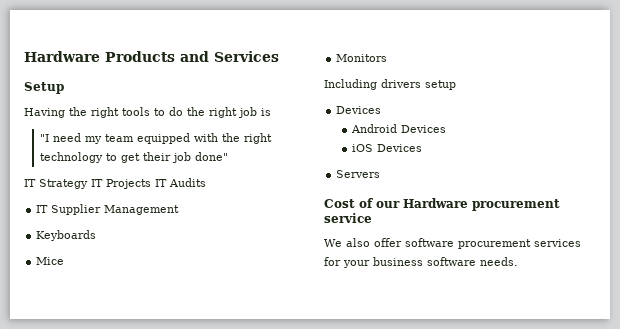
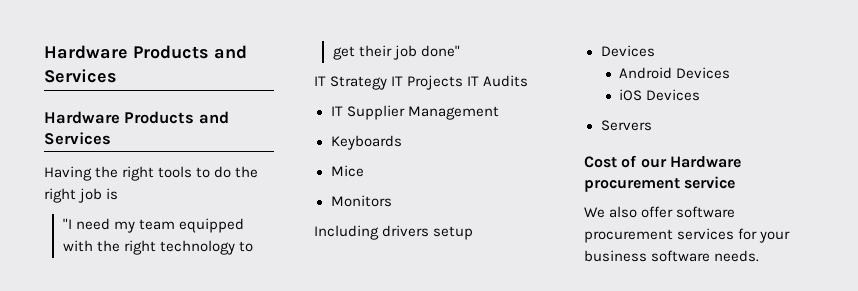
[24,51,279,62] [24,82,64,94] Hardware Products and Services // Setup -> [44,45,247,59] [44,69,117,83] [44,111,229,124] [44,132,111,145] Hardware Products and Services // Hardware Products and Services

